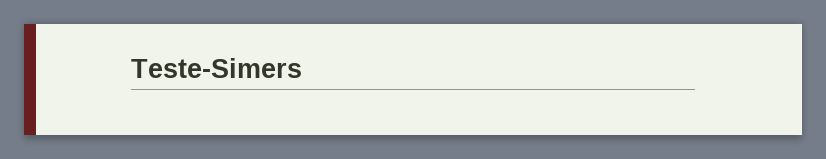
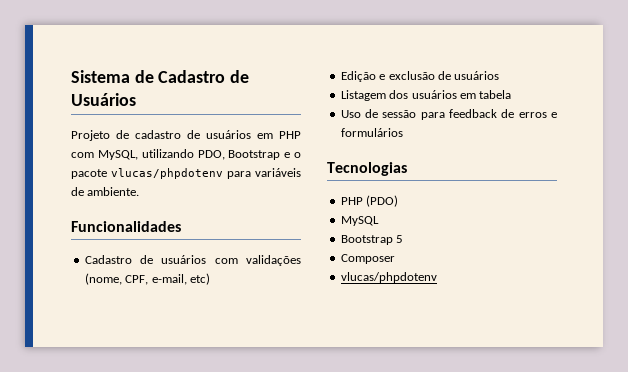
[131,58,302,78] Teste-Simers -> [71,70,250,83] [71,93,136,106] [71,130,301,141] [71,149,301,160] [71,168,301,179] [71,187,140,196] [71,221,181,232] [84,255,301,266] [84,273,210,285] [340,71,500,82] [340,90,512,101] [340,109,557,120] [340,128,403,137] [327,162,407,176] [340,195,399,207] [340,216,379,226] [340,235,404,245] [340,254,395,264] [340,272,437,283] Sistema de Cadastro de Usuários // Projeto de cadastro de usuários em PHP com MySQL, utilizando PDO, Bootstrap e o pacote vlucas/phpdotenv para variáveis de ambiente. // Funcionalidades // Cadastro de usuários com validações (nome, CPF, e-mail, etc) // Edição e exclusão de usuários // Listagem dos usuários em tabela // Uso de sessão para feedback de erros e formulários // Tecnologias // PHP (PDO) // MySQL // Bootstrap 5 // Composer // vlucas/phpdotenv

